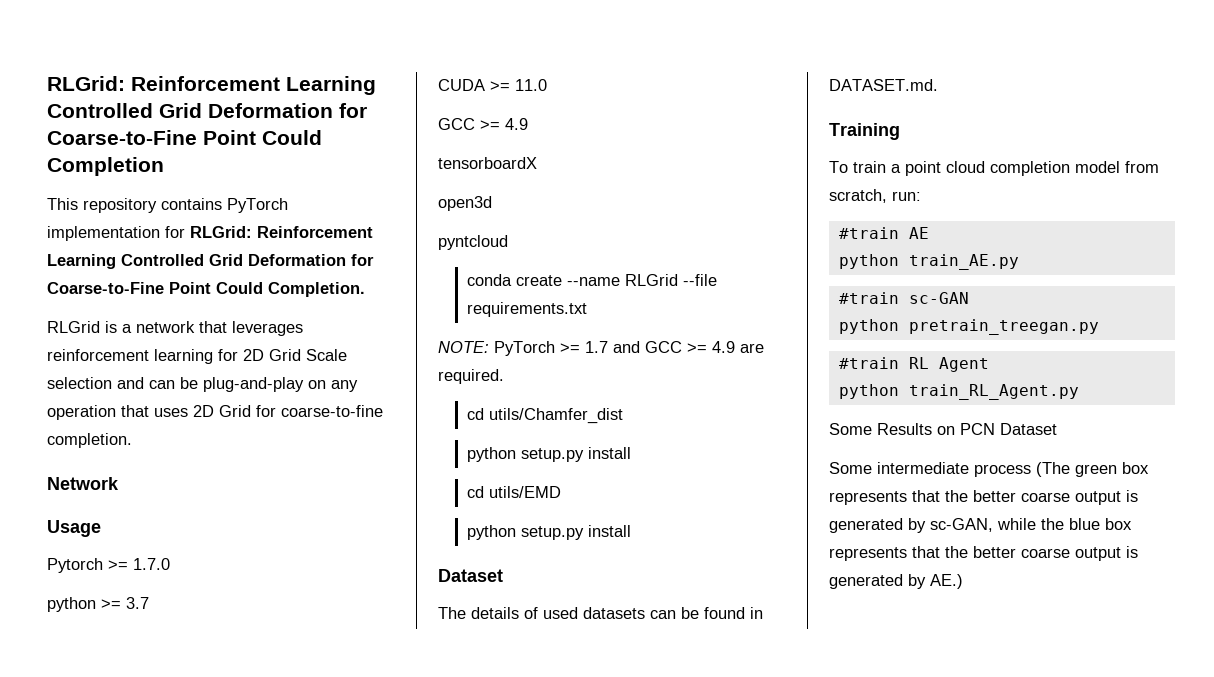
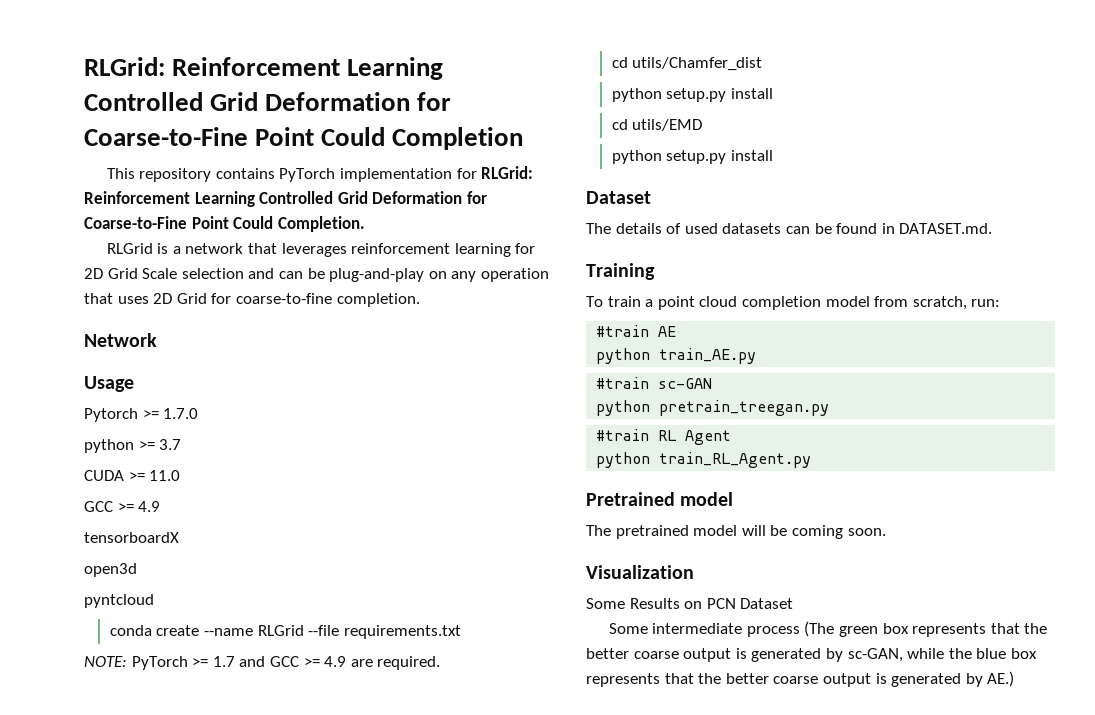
(1079, 392) none -> [586,492,734,506] [586,525,886,539] [586,565,694,579] // Pretrained model // The pretrained model will be coming soon. // Visualization

